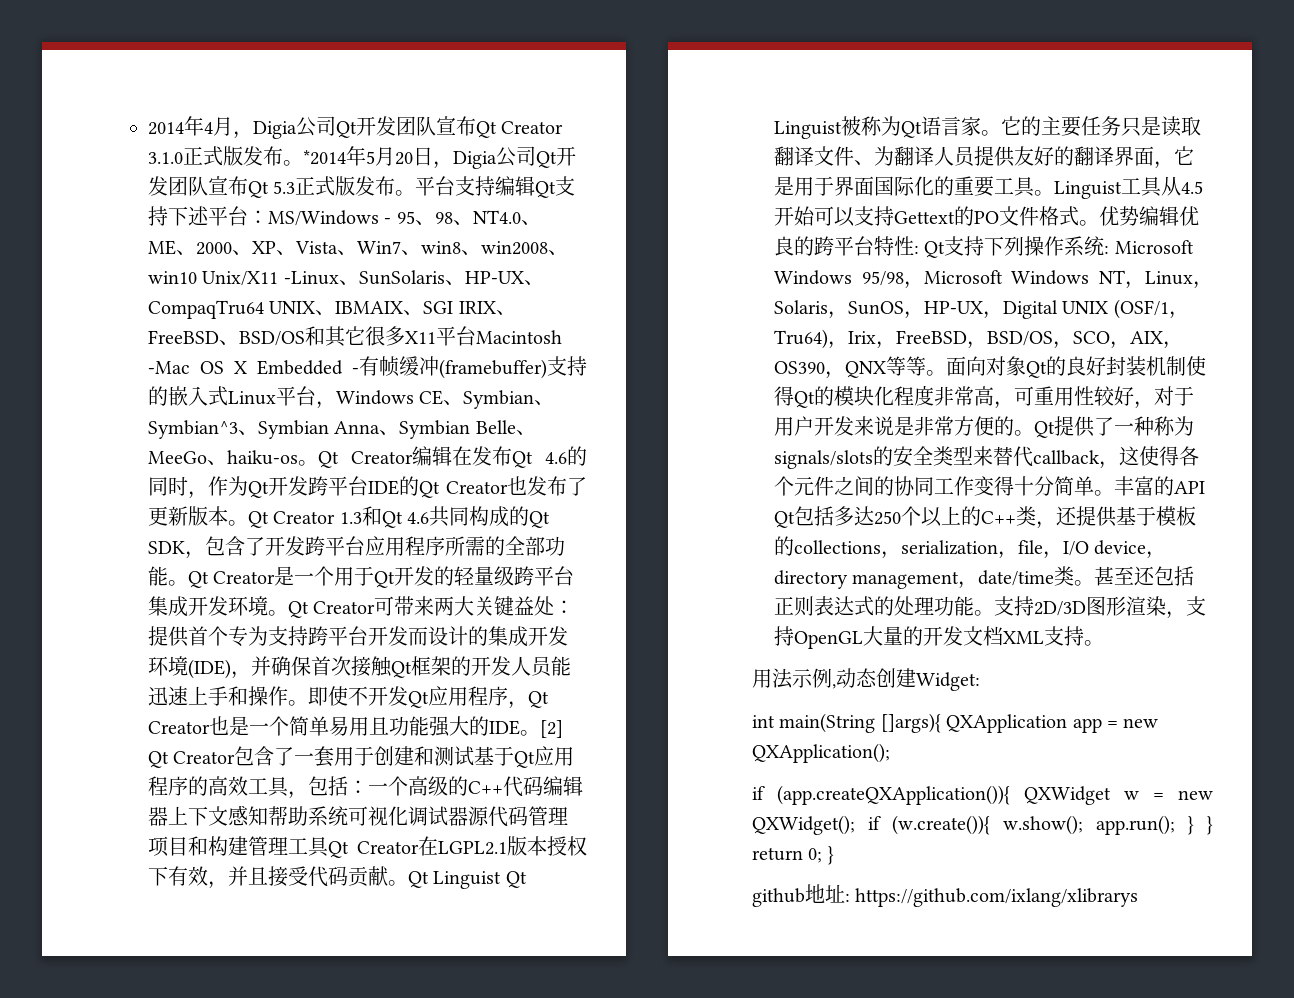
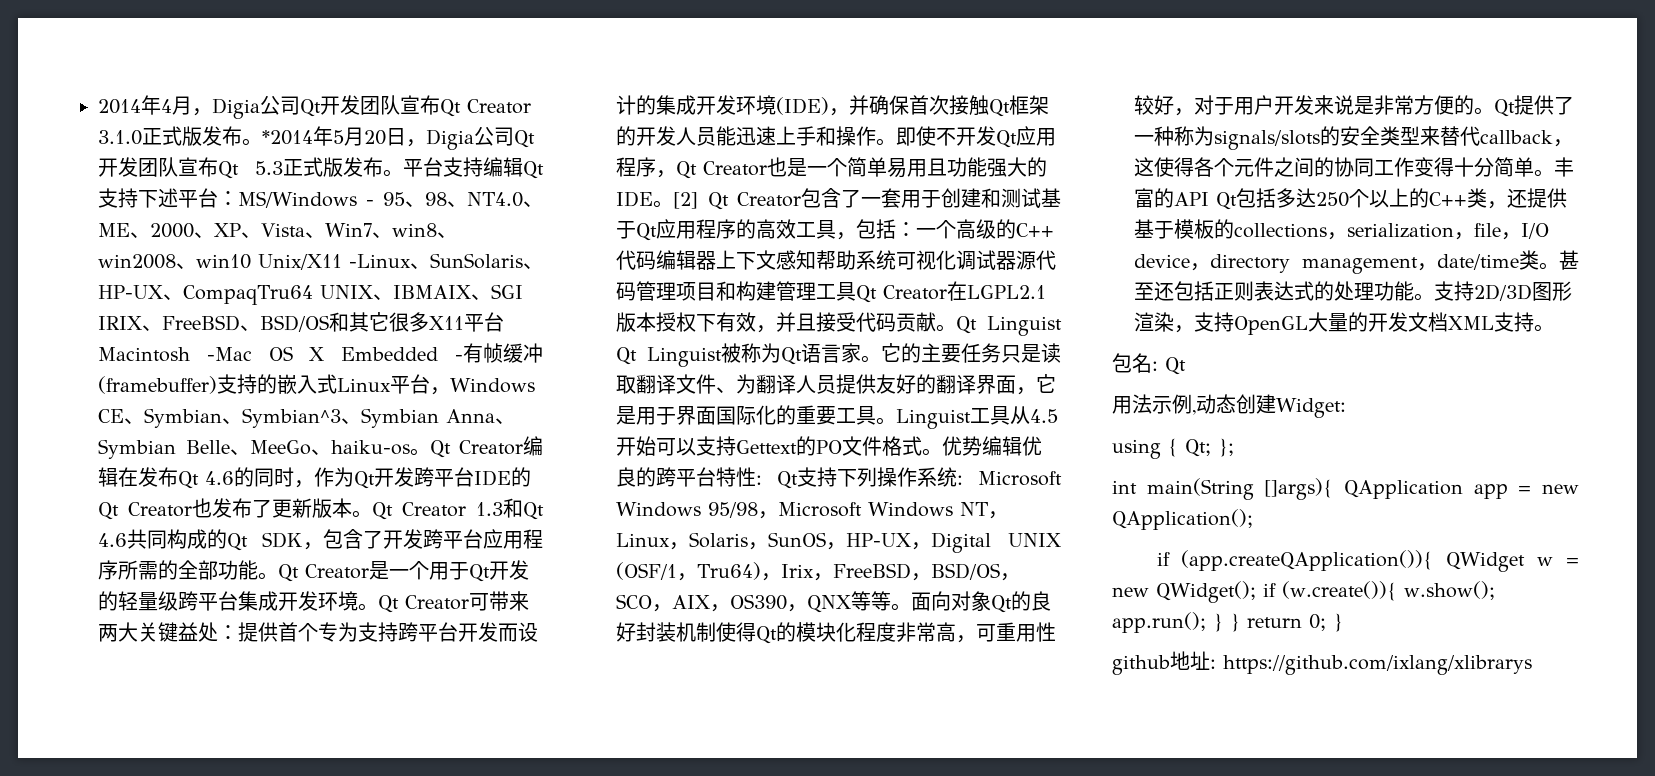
(1104, 643) none -> [1112,353,1186,375] // 包名: Qt
(980, 681) none -> [1112,438,1234,459] // using { Qt; };
[946,714,1068,733] QXApplication -> [1344,480,1463,499] QApplication
[752,743,890,763] [752,785,1111,805] QXApplication(); // if (app.createQXApplication()){ QXWidget -> [1112,509,1253,530] [1156,550,1526,572] QApplication(); // if (app.createQApplication()){ QWidget
[752,815,855,835] QXWidget(); -> [1156,581,1256,603] QWidget();

